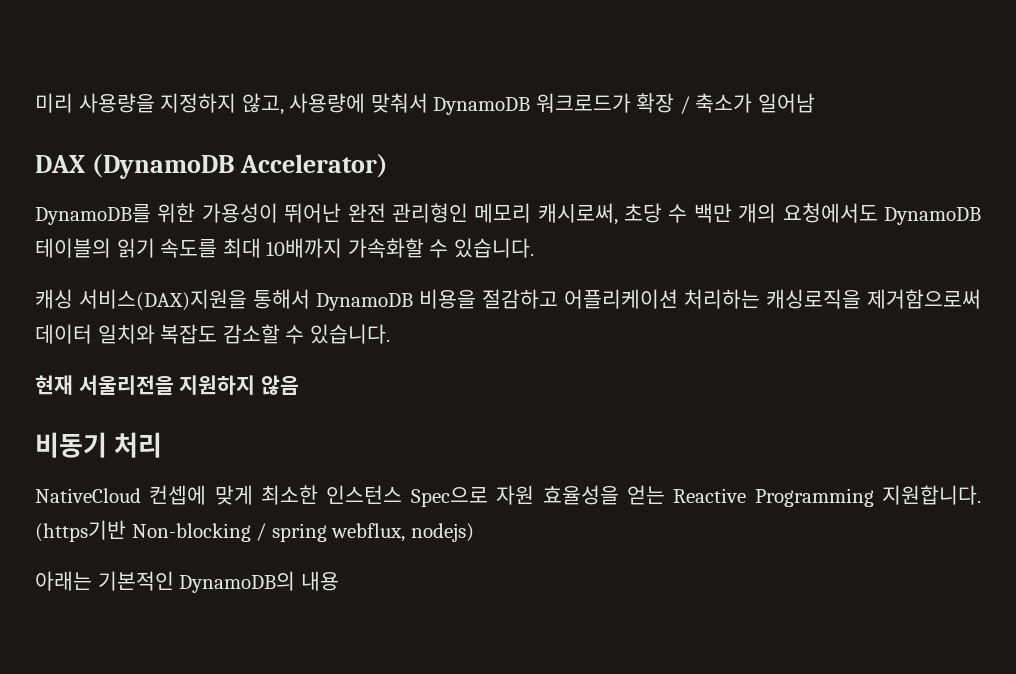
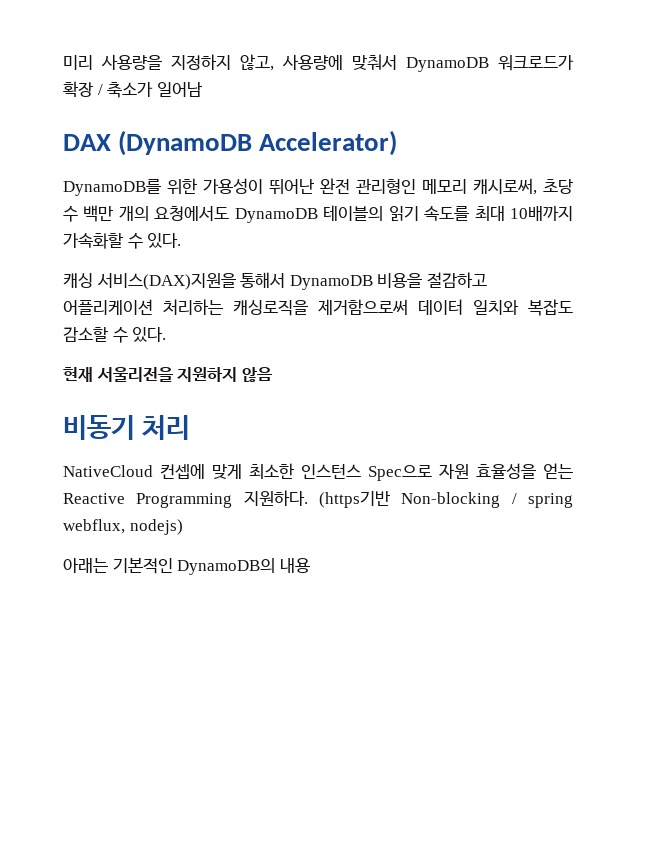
[453,238,534,258] 있습니다. -> [147,233,182,248] 있다.
[309,324,390,344] 있습니다. -> [132,327,167,342] 있다.
[882,485,982,505] 지원합니다. -> [243,490,308,506] 지원하다.

